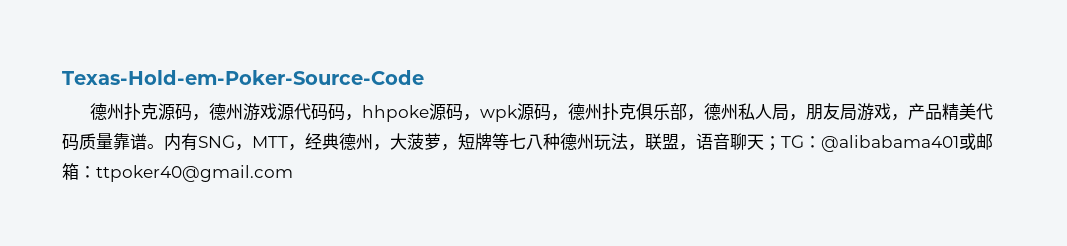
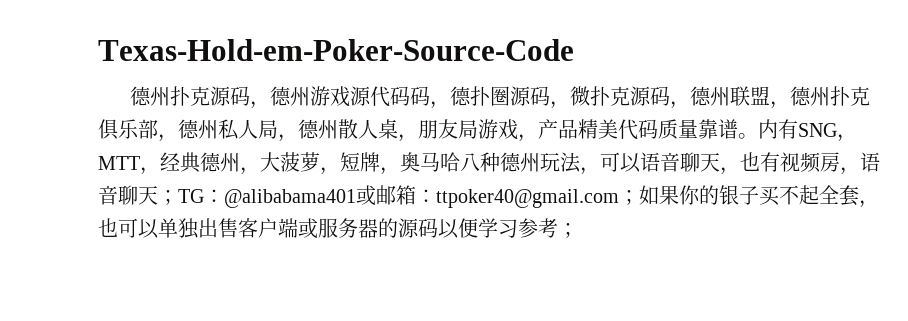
[362,103,552,122] hhpoke源码，wpk源码 -> [450,86,771,109] 德扑圈源码，微扑克源码，德州联盟
(807, 117) none -> [298,119,418,142] 德州散人桌，
[492,133,526,150] 等七 -> [380,152,460,175] ，奥马哈
[645,133,679,150] 联盟 -> [600,152,840,175] 可以语音聊天，也有视频房
(293, 173) none -> [619,185,879,208] [98,218,578,239] ；如果你的银子买不起全套，也可以单独出售客户端或服务器的源码以便学习参考；

